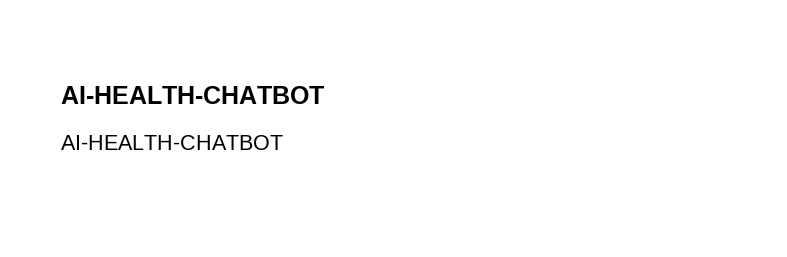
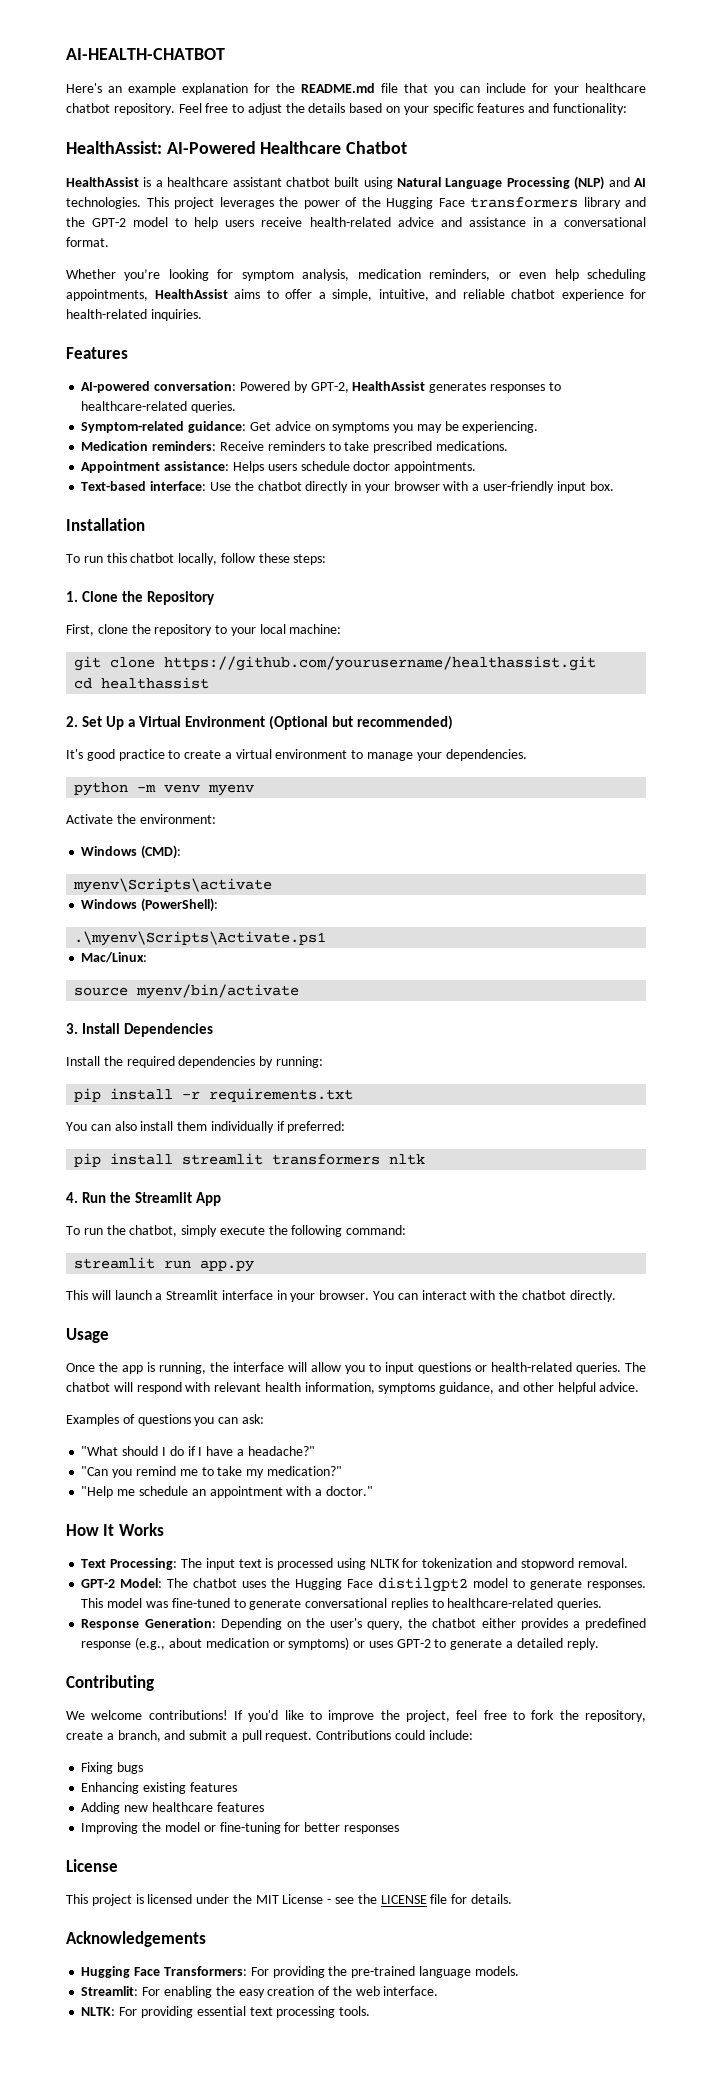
[61,135,283,150] AI-HEALTH-CHATBOT -> [66,83,646,95] [66,103,627,115] [66,141,408,154] [66,176,646,190] [66,197,646,209] [66,217,647,229] [66,237,109,247] [66,269,646,281] [66,289,646,301] [66,309,202,321] [66,347,128,359] [81,381,561,393] [81,401,237,413] [81,421,539,433] [81,441,508,453] [81,461,477,473] [81,481,614,493] [66,518,145,531] [66,553,327,565] [66,591,216,605] [66,624,342,636] [74,656,597,671] [74,677,210,689] [66,715,454,730] [66,749,527,761] [74,782,255,796] [66,814,216,824] [81,845,182,859] [73,878,273,893] [81,898,219,912] [74,931,327,946] [81,952,148,963] [74,984,300,999] [66,1023,214,1037] [66,1056,323,1068] [74,1088,354,1102] [66,1121,346,1133] [74,1153,426,1167] [66,1192,222,1206] [66,1225,407,1237] [74,1257,255,1272] [66,1290,616,1302] [66,1328,109,1343] [66,1362,646,1374] [66,1382,640,1394] [66,1414,264,1426] [81,1446,315,1456] [81,1466,342,1478] [81,1486,373,1498] [66,1523,164,1536] [81,1558,628,1570] [81,1577,646,1592] [81,1598,603,1610] [81,1618,646,1630] [81,1637,599,1650] [66,1675,154,1691] [66,1710,646,1722] [66,1730,473,1742] [81,1762,144,1774] [81,1782,237,1794] [81,1802,264,1814] [81,1822,399,1834] [66,1859,118,1872] [66,1894,512,1906] [66,1931,206,1947] [81,1966,519,1978] [81,1986,439,1998] [81,2006,371,2018] Here's an example explanation for the README.md file that you can include for your healthcare chatbot repository. Feel free to adjust the details based on your specific features and functionality: // HealthAssist: AI-Powered Healthcare Chatbot // HealthAssist is a healthcare assistant chatbot built using Natural Language Processing (NLP) and AI technologies. This project leverages the power of the Hugging Face transformers library and the GPT-2 model to help users receive health-related advice and assistance in a conversational format. // Whether you’re looking for symptom analysis, medication reminders, or even help scheduling appointments, HealthAssist aims to offer a simple, intuitive, and reliable chatbot experience for health-related inquiries. // Features // AI-powered conversation: Powered by GPT-2, HealthAssist generates responses to healthcare-related queries. // Symptom-related guidance: Get advice on symptoms you may be experiencing. // Medication reminders: Receive reminders to take prescribed medications. // Appointment assistance: Helps users schedule doctor appointments. // Text-based interface: Use the chatbot directly in your browser with a user-friendly input box. // Installation // To run this chatbot locally, follow these steps: // 1. Clone the Repository // First, clone the repository to your local machine: // git clone https://github.com/yourusername/healthassist.git // cd healthassist // 2. Set Up a Virtual Environment (Optional but recommended) // It's good practice to create a virtual environment to manage your dependencies. // python -m venv myenv // Activate the environment: // Windows (CMD): // myenv\Scripts\activate // Windows (PowerShell): // .\myenv\Scripts\Activate.ps1 // Mac/Linux: // source myenv/bin/activate // 3. Install Dependencies // Install the required dependencies by running: // pip install -r requirements.txt // You can also install them individually if preferred: // pip install streamlit transformers nltk // 4. Run the Streamlit App // To run the chatbot, simply execute the following command: // streamlit run app.py // This will launch a Streamlit interface in your browser. You can interact with the chatbot directly. // Usage // Once the app is running, the interface will allow you to input questions or health-related queries. The chatbot will respond with relevant health information, symptoms guidance, and other helpful advice. // Examples of questions you can ask: // "What should I do if I have a headache?" // "Can you remind me to take my medication?" // "Help me schedule an appointment with a doctor." // How It Works // Text Processing: The input text is processed using NLTK for tokenization and stopword removal. // GPT-2 Model: The chatbot uses the Hugging Face distilgpt2 model to generate responses. This model was fine-tuned to generate conversational replies to healthcare-related queries. // Response Generation: Depending on the user's query, the chatbot either provides a predefined response (e.g., about medication or symptoms) or uses GPT-2 to generate a detailed reply. // Contributing // We welcome contributions! If you'd like to improve the project, feel free to fork the repository, create a branch, and submit a pull request. Contributions could include: // Fixing bugs // Enhancing existing features // Adding new healthcare features // Improving the model or fine-tuning for better responses // License // This project is licensed under the MIT License - see the LICENSE file for details. // Acknowledgements // Hugging Face Transformers: For providing the pre-trained language models. // Streamlit: For enabling the easy creation of the web interface. // NLTK: For providing essential text processing tools.

